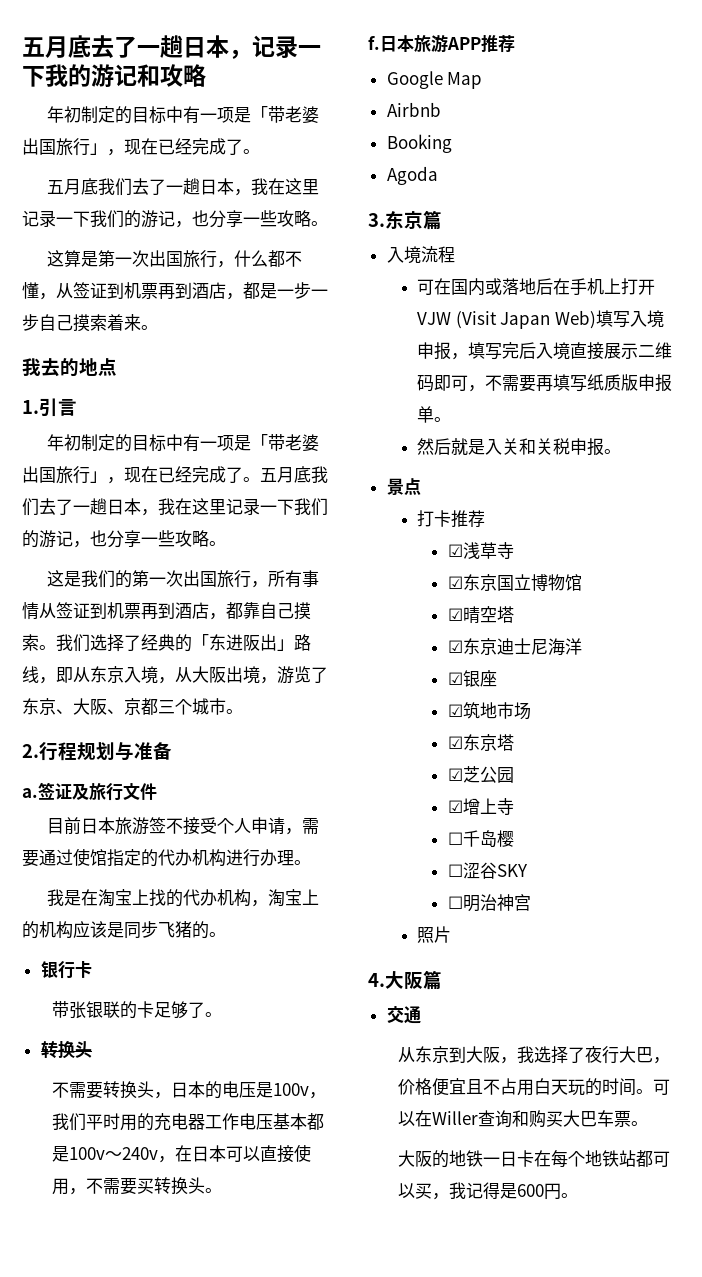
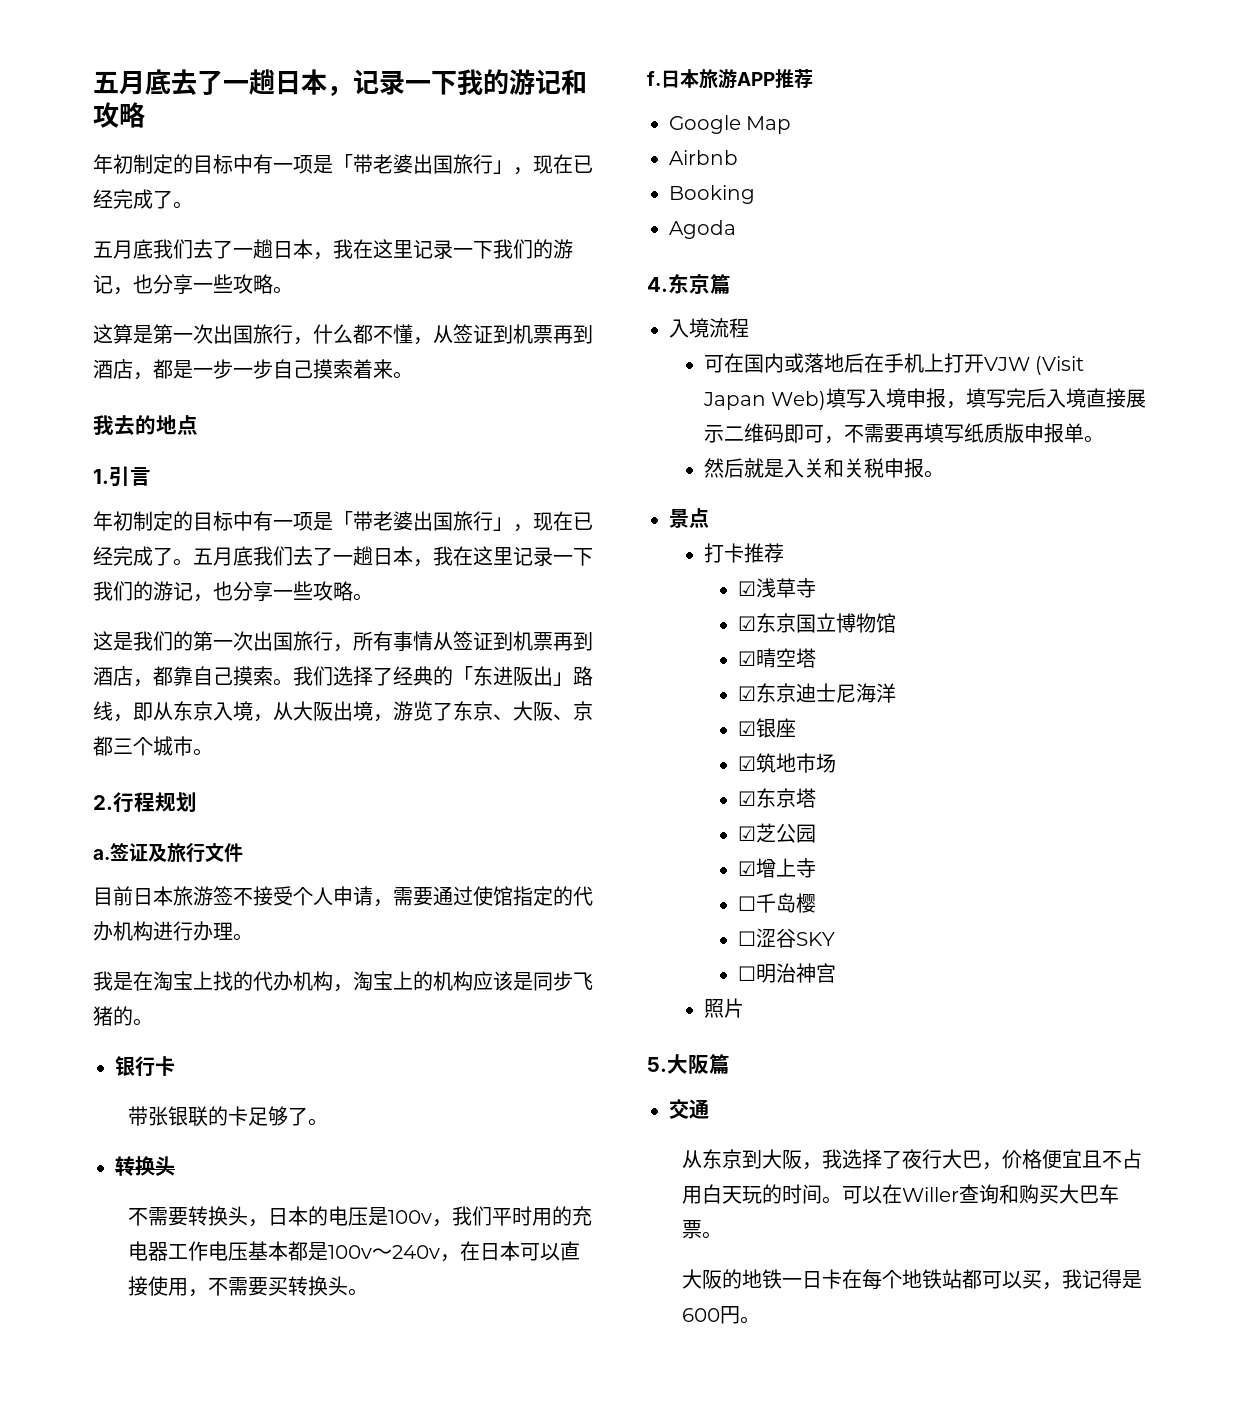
[115,742,172,761] 与准备 -> (197, 802) none
[368,213,385,227] 3. -> [647,277,668,292] 4.
[368,973,385,987] 4. -> [647,1057,667,1072] 5.

